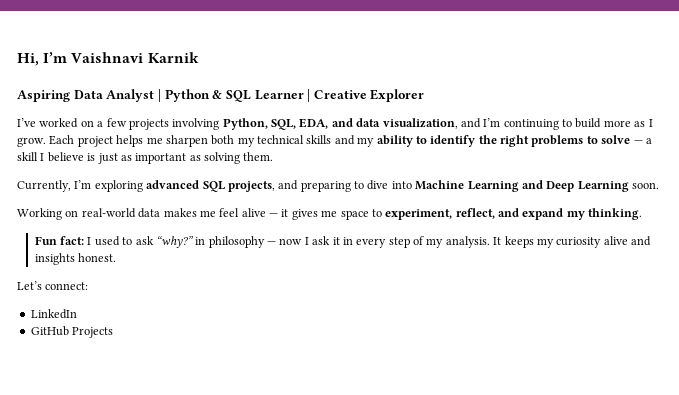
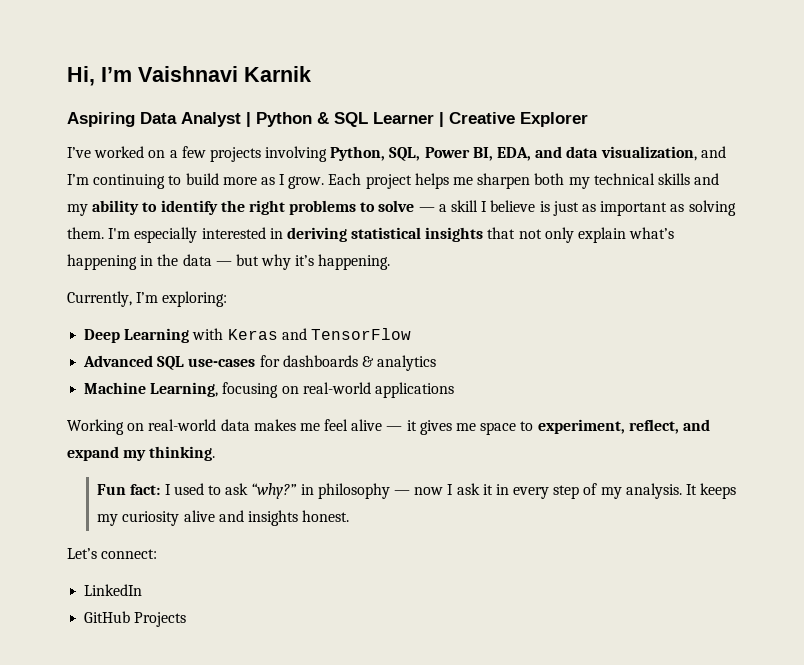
(296, 124) none -> [424,147,493,161] Power BI,
[17,180,659,192] // Currently, I’m exploring advanced SQL projects, and preparing to dive into Machine Learning and Deep Learning soon. -> [108,227,675,243] [67,254,391,270] [67,291,228,307] [84,328,411,343] [83,355,437,371] [84,382,454,398] I'm especially interested in deriving statistical insights that not only explain what’s happening in the data — but why it’s happening. // Currently, I’m exploring: // Deep Learning with Keras and TensorFlow // Advanced SQL use-cases for dashboards & analytics // Machine Learning, focusing on real-world applications

